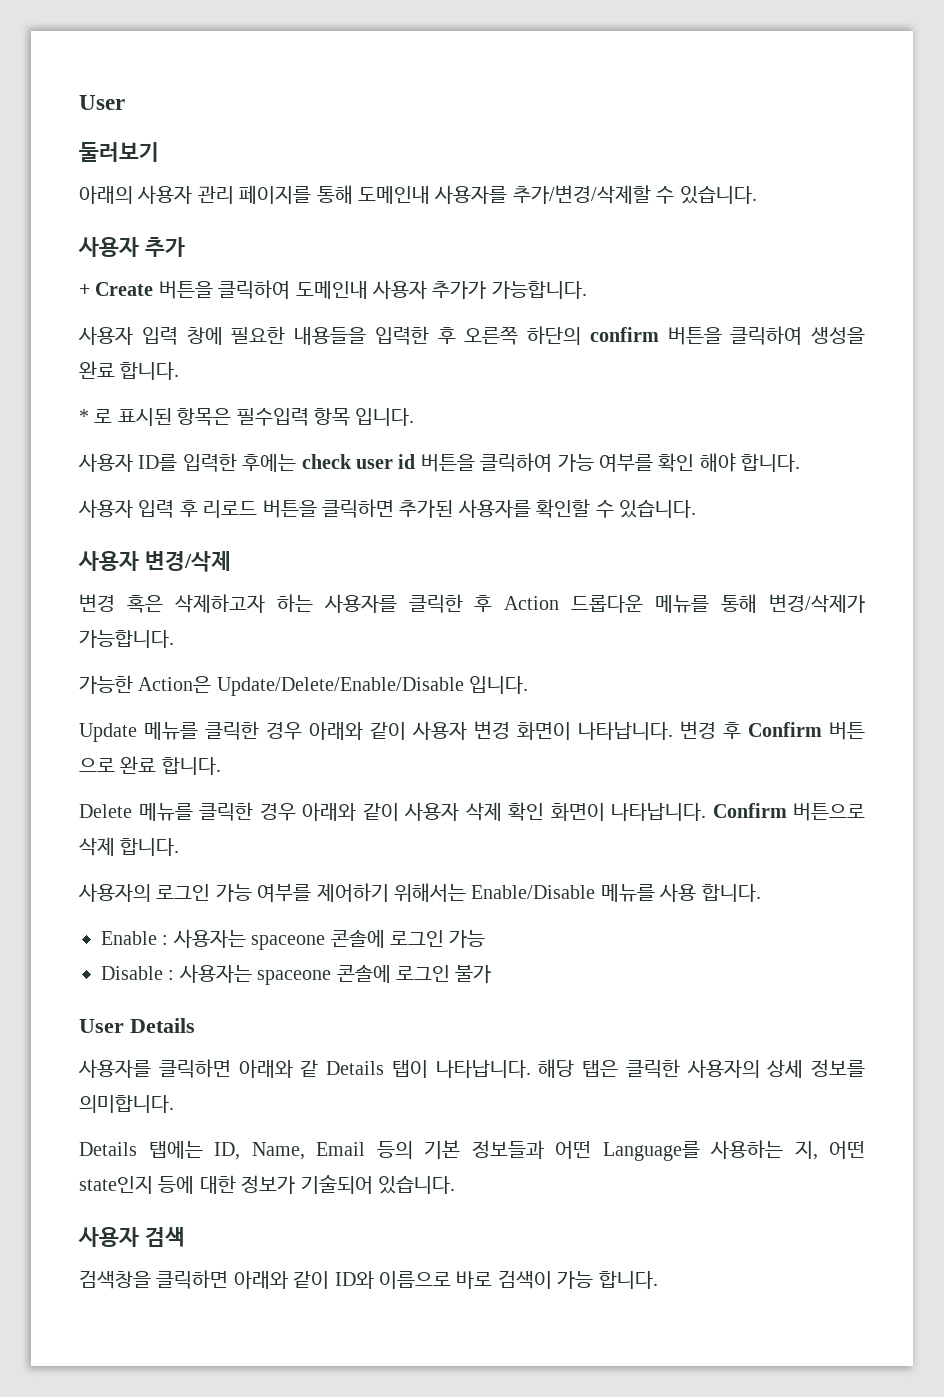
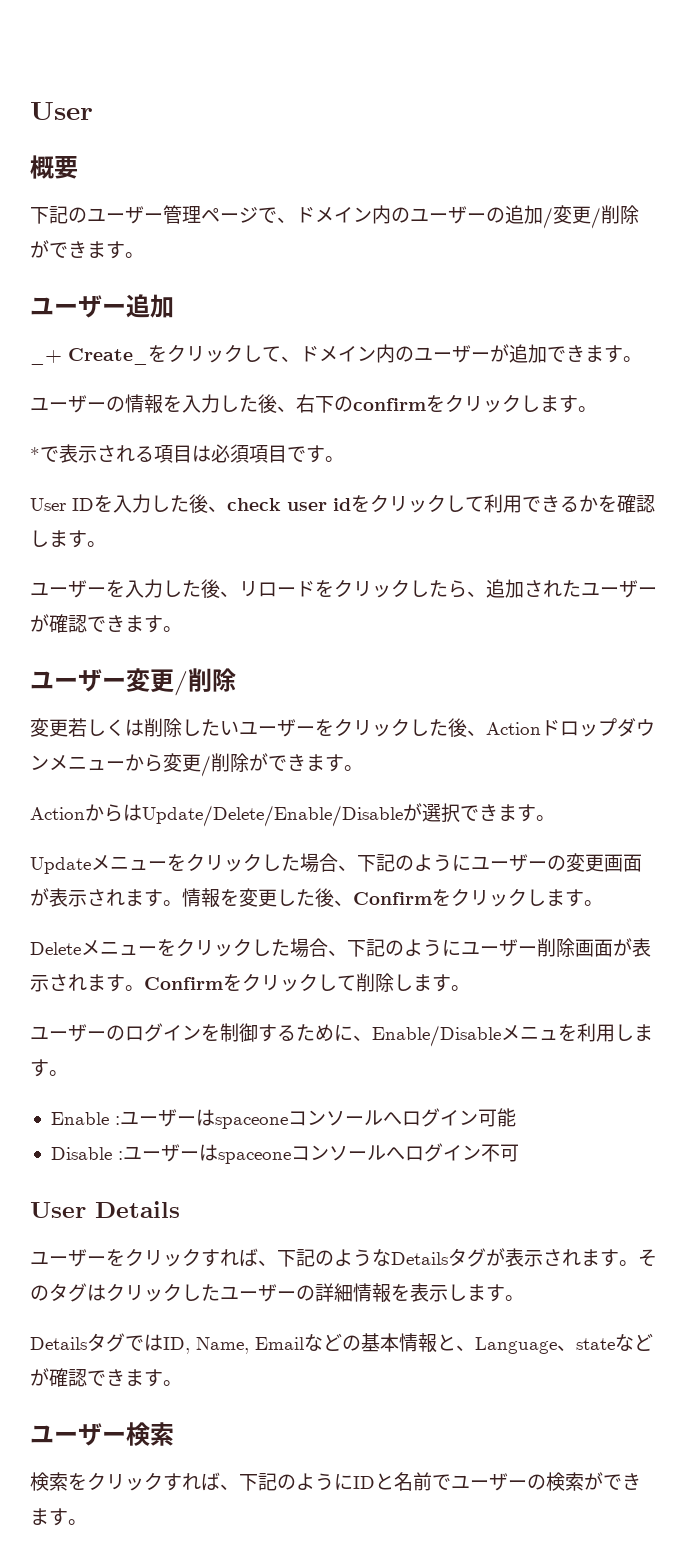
[79,142,159,162] [79,185,757,204] [78,237,185,257] [79,280,587,299] [78,326,865,345] [79,361,180,380] [79,408,415,426] [78,453,801,472] [78,499,696,518] [78,551,231,572] [79,594,865,613] [79,630,174,648] [79,675,529,696] [79,721,865,742] [79,756,221,775] [79,802,865,821] [79,837,180,856] [78,883,761,902] [101,929,486,950] [101,964,492,985] [79,1018,195,1033] [78,1059,865,1078] [79,1095,174,1113] [79,1140,203,1159] 둘러보기 // 아래의 사용자 관리 페이지를 통해 도메인내 사용자를 추가/변경/삭제할 수 있습니다. // 사용자 추가 // + Create 버튼을 클릭하여 도메인내 사용자 추가가 가능합니다. // 사용자 입력 창에 필요한 내용들을 입력한 후 오른쪽 하단의 confirm 버튼을 클릭하여 생성을 완료 합니다. // * 로 표시된 항목은 필수입력 항목 입니다. // 사용자 ID를 입력한 후에는 check user id 버튼을 클릭하여 가능 여부를 확인 해야 합니다. // 사용자 입력 후 리로드 버튼을 클릭하면 추가된 사용자를 확인할 수 있습니다. // 사용자 변경/삭제 // 변경 혹은 삭제하고자 하는 사용자를 클릭한 후 Action 드롭다운 메뉴를 통해 변경/삭제가 가능합니다. // 가능한 Action은 Update/Delete/Enable/Disable 입니다. // Update 메뉴를 클릭한 경우 아래와 같이 사용자 변경 화면이 나타납니다. 변경 후 Confirm 버튼 으로 완료 합니다. // Delete 메뉴를 클릭한 경우 아래와 같이 사용자 삭제 확인 화면이 나타납니다. Confirm 버튼으로 삭제 합니다. // 사용자의 로그인 가능 여부를 제어하기 위해서는 Enable/Disable 메뉴를 사용 합니다. // Enable : 사용자는 spaceone 콘솔에 로그인 가능 // Disable : 사용자는 spaceone 콘솔에 로그인 불가 // User Details // 사용자를 클릭하면 아래와 같 Details 탭이 나타납니다. 해당 탭은 클릭한 사용자의 상세 정보를 의미합니다. // Details 탭에는 -> [30,155,78,179] [30,205,639,229] [30,240,144,259] [30,294,174,318] [30,344,642,365] [30,394,597,414] [30,444,344,463] [30,494,655,513] [30,530,106,548] [30,579,657,598] [30,614,182,633] [30,668,236,696] [30,718,655,737] [30,753,363,777] [30,803,555,827] [30,853,642,874] [30,888,603,908] [30,938,651,958] [30,973,470,992] [30,1023,653,1047] [30,1059,68,1077] [50,1108,516,1129] [50,1143,519,1164] [30,1201,180,1218] [30,1248,657,1267] [30,1283,524,1303] [30,1333,163,1352] 概要 // 下記のユーザー管理ページで、ドメイン内のユーザーの追加/変更/削除ができます。 // ユーザー追加 // _+ Create_をクリックして、ドメイン内のユーザーが追加できます。 // ユーザーの情報を入力した後、右下のconfirmをクリックします。 // *で表示される項目は必須項目です。 // User IDを入力した後、check user idをクリックして利用できるかを確認します。 // ユーザーを入力した後、リロードをクリックしたら、追加されたユーザーが確認できます。 // ユーザー変更/削除 // 変更若しくは削除したいユーザーをクリックした後、Actionドロップダウンメニューから変更/削除ができます。 // ActionからはUpdate/Delete/Enable/Disableが選択できます。 // Updateメニューをクリックした場合、下記のようにユーザーの変更画面が表示されます。情報を変更した後、Confirmをクリックします。 // Deleteメニューをクリックした場合、下記のようにユーザー削除画面が表示されます。Confirmをクリックして削除します。 // ユーザーのログインを制御するために、Enable/Disableメニュを利用します。 // Enable :ユーザーはspaceoneコンソールへログイン可能 // Disable :ユーザーはspaceoneコンソールへログイン不可 // User Details // ユーザーをクリックすれば、下記のようなDetailsタグが表示されます。そのタグはクリックしたユーザーの詳細情報を表示します。 // Detailsタグでは
[376,1140,865,1161] [79,1175,455,1194] [78,1227,185,1247] [79,1270,658,1289] 등의 기본 정보들과 어떤 Language를 사용하는 지, 어떤 state인지 등에 대한 정보가 기술되어 있습니다. // 사용자 검색 // 검색창을 클릭하면 아래와 같이 ID와 이름으로 바로 검색이 가능 합니다. -> [304,1333,653,1354] [30,1368,182,1387] [30,1422,174,1446] [30,1472,641,1491] [30,1508,87,1526] などの基本情報と、Language、stateなどが確認できます。 // ユーザー検索 // 検索をクリックすれば、下記のようにIDと名前でユーザーの検索ができます。

